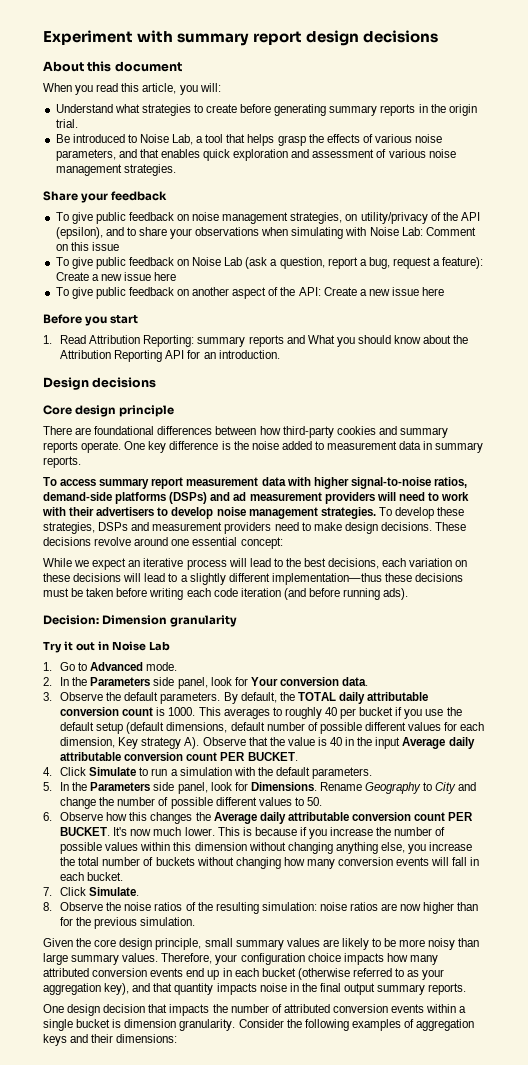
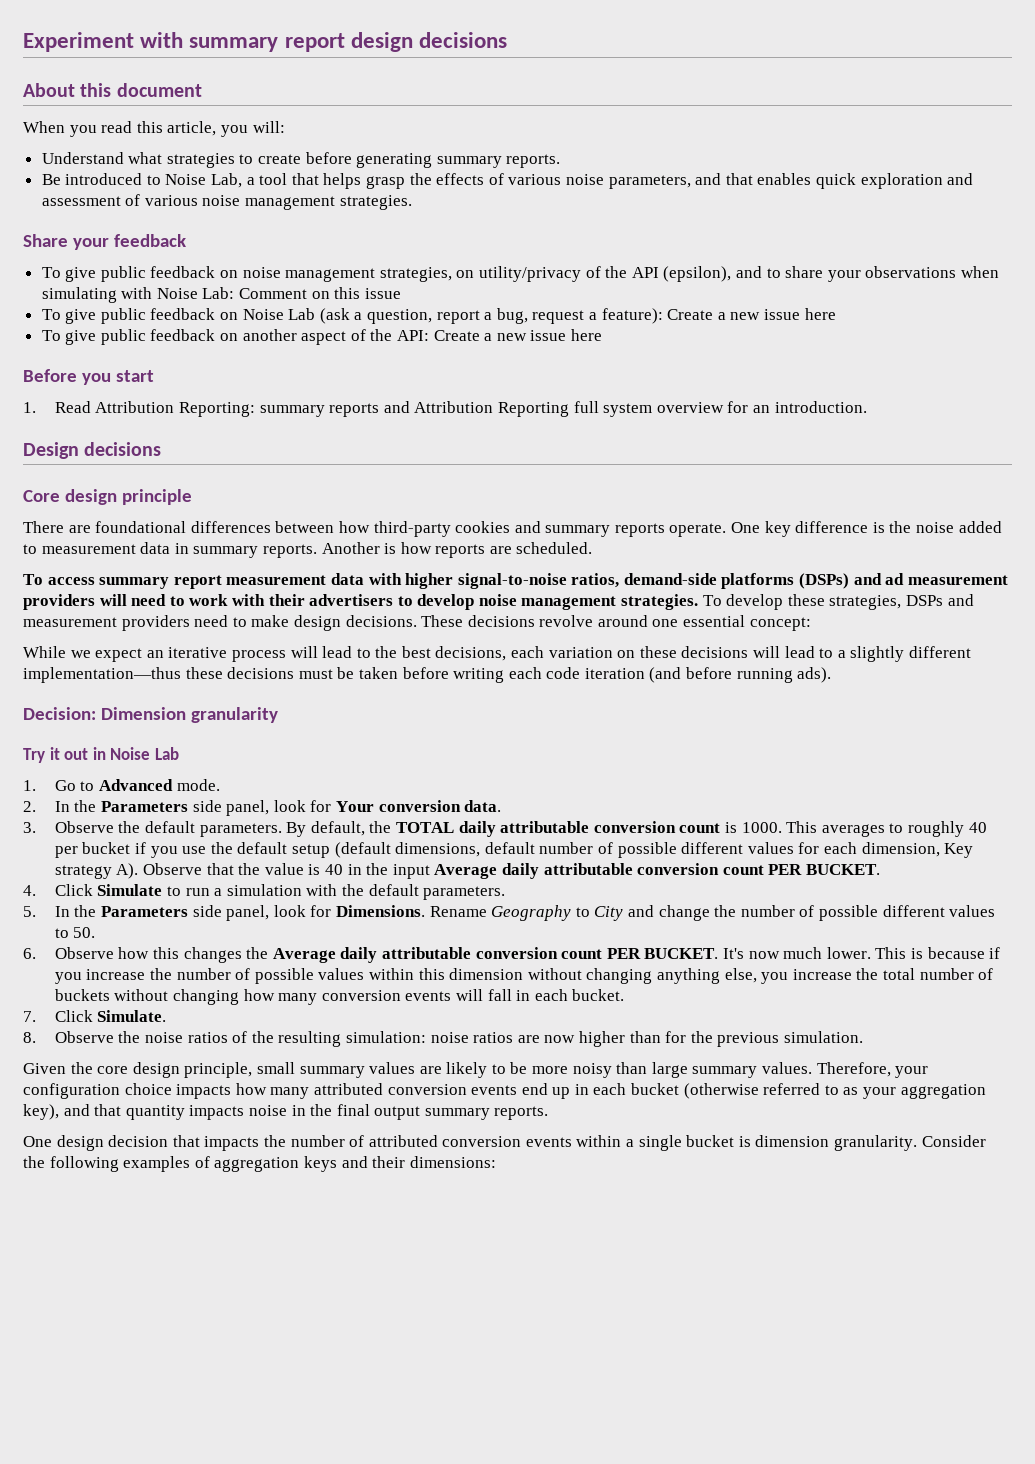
[380,104,477,116] [55,119,78,128] reports in the origin trial. -> [506,154,561,168] reports.
[307,335,469,347] [60,350,185,362] What you should know about the Attribution Reporting API -> [414,401,724,417] Attribution Reporting full system overview
(81, 462) none -> [321,542,593,558] Another is how reports are scheduled.

